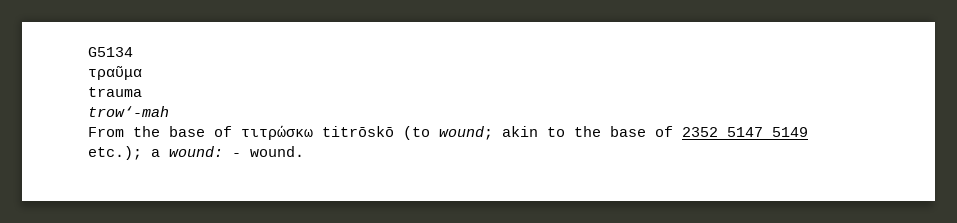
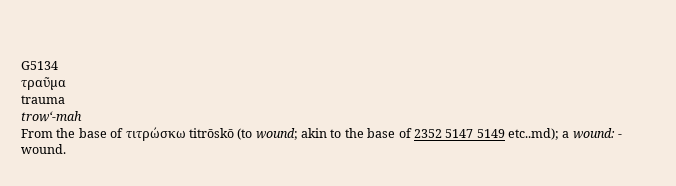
[88,146,142,160] etc.); -> [508,128,559,140] etc..md);

